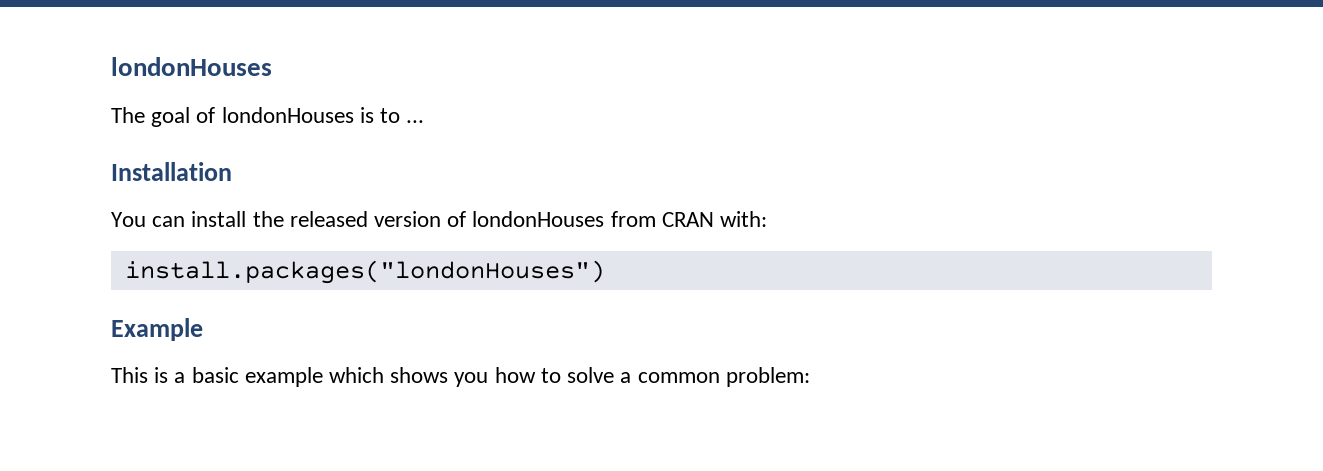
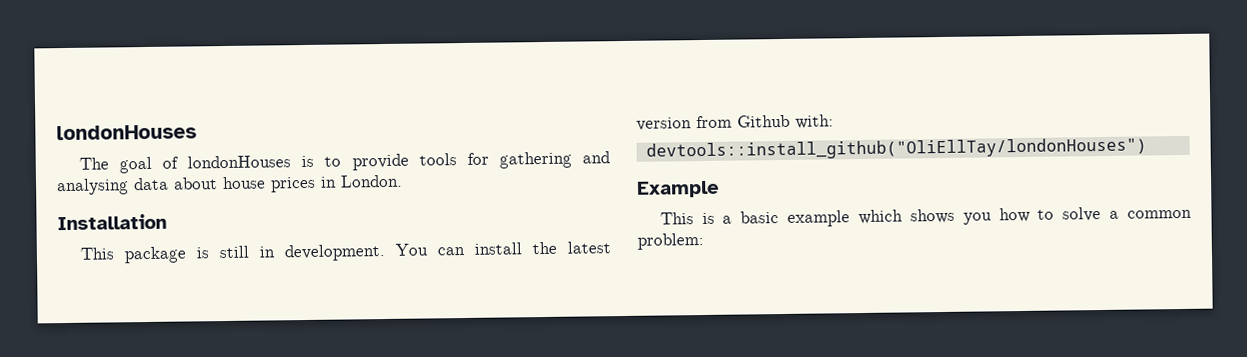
[406,120,425,123] [111,162,232,181] [111,211,714,227] ... // Installation // You can install the released version of londonHouses from CRAN -> [351,151,610,171] [56,174,403,196] [57,213,167,231] [79,241,612,264] [636,114,790,131] provide tools for gathering and analysing data about house prices in London. // Installation // This package is still in development. You can install the latest version from Github
[124,260,605,284] install.packages("londonHouses") -> [645,137,1147,161] devtools::install_github("OliEllTay/londonHouses")

